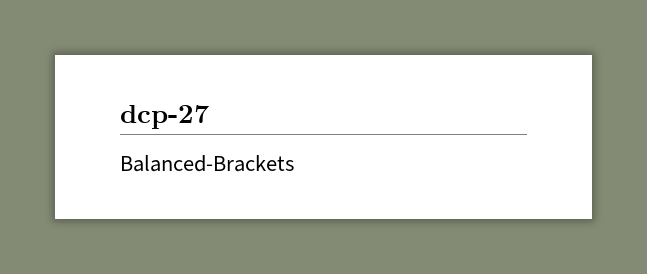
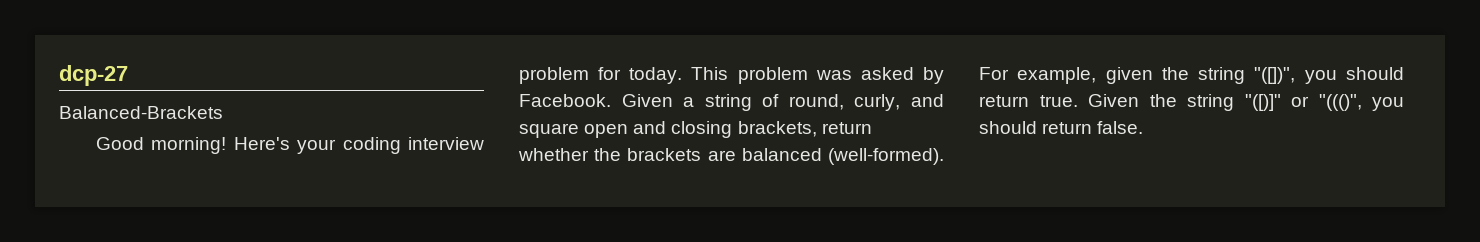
(294, 163) none -> [95,137,484,154] [519,67,944,84] [519,94,944,111] [519,121,872,138] [518,148,944,165] [979,67,1404,84] [979,94,1404,111] [979,121,1144,134] // Good morning! Here's your coding interview problem for today. This problem was asked by Facebook. Given a string of round, curly, and square open and closing brackets, return whether the brackets are balanced (well-formed). For example, given the string "([])", you should return true. Given the string "([)]" or "((()", you should return false.

